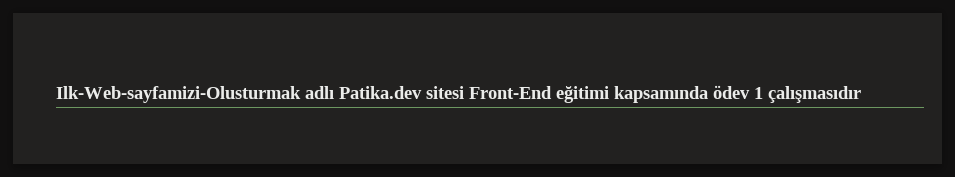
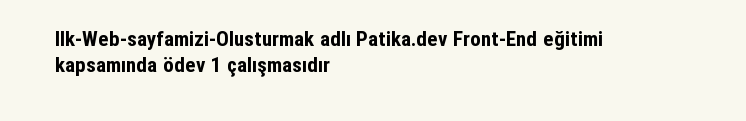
[426,86,464,99] sitesi -> (449, 38) none

